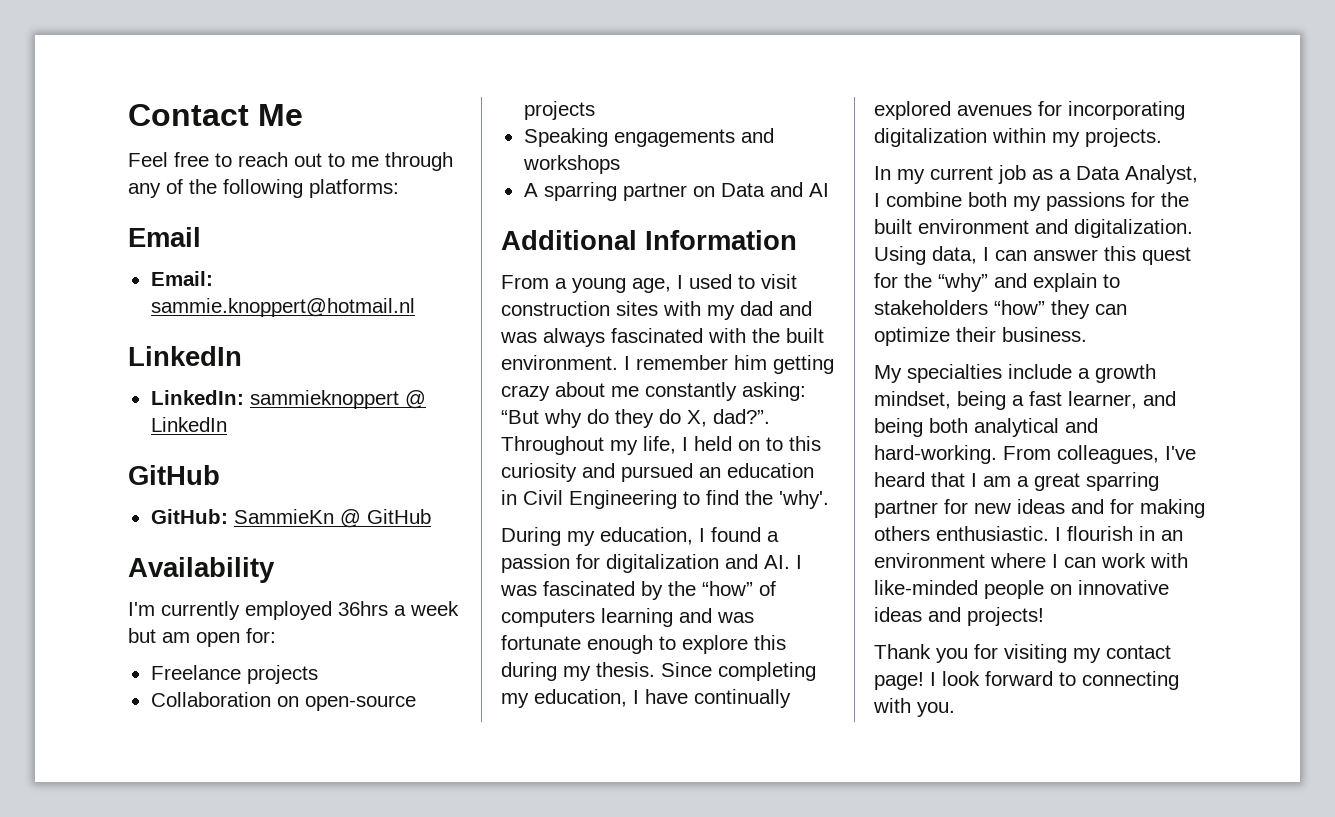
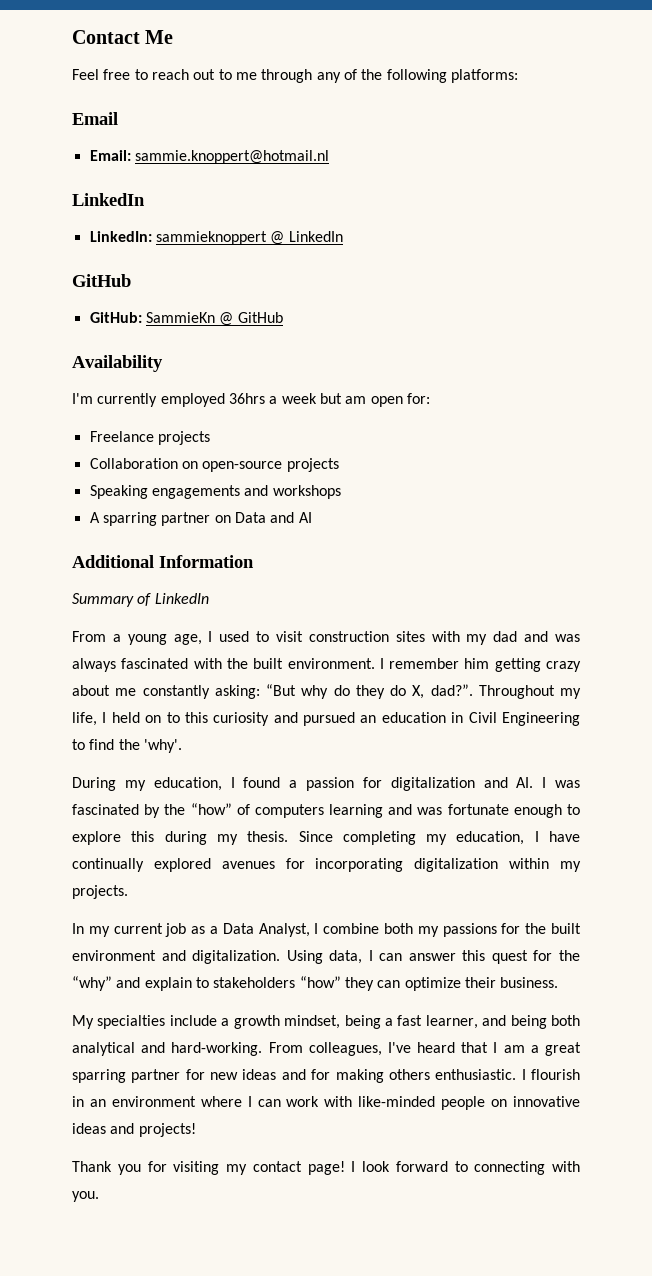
(797, 240) none -> [72,593,209,607] // Summary of LinkedIn

